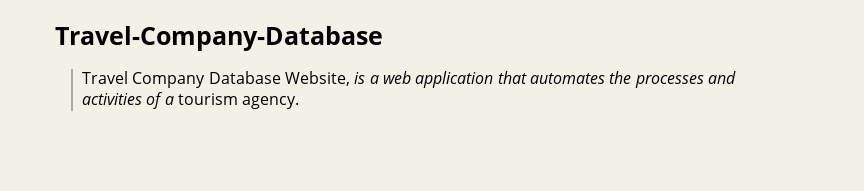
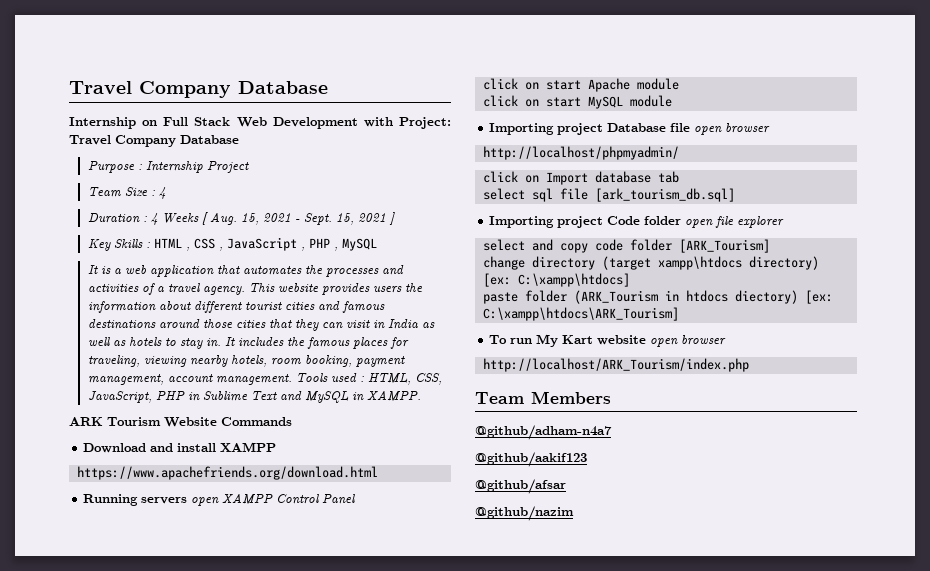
[55,26,383,51] [82,71,351,88] Travel-Company-Database // Travel Company Database Website, -> [69,81,328,98] [69,117,451,129] [69,135,239,147] [87,161,249,173] [87,187,166,199] [87,212,395,225] [87,237,377,251] [87,265,98,274] Travel Company Database // Internship on Full Stack Web Development with Project: Travel Company Database // Purpose : Internship Project // Team Size : 4 // Duration : 4 Weeks [ Aug. 15, 2021 - Sept. 15, 2021 ] // Key Skills : HTML , CSS , JavaScript , PHP , MySQL // It
[178,93,300,109] tourism agency. -> [167,283,423,295] [87,301,385,313] [87,319,435,331] [87,337,409,349] [87,355,405,367] [87,373,442,385] [87,390,421,403] [69,417,292,427] [83,442,277,453] [76,466,378,480] [83,493,356,506] [482,78,679,92] [482,95,672,109] [489,123,771,135] [482,146,679,160] [482,171,679,185] [482,188,735,202] [489,216,785,228] [482,239,770,253] [482,256,819,270] [482,273,630,287] [482,290,833,304] [482,307,679,321] [489,334,727,347] [482,358,749,372] [475,391,611,404] [475,425,612,440] [475,452,587,467] [475,479,566,494] [475,506,574,521] travel agency. This website provides users the information about different tourist cities and famous destinations around those cities that they can visit in India as well as hotels to stay in. It includes the famous places for traveling, viewing nearby hotels, room booking, payment management, account management. Tools used : HTML, CSS, JavaScript, PHP in Sublime Text and MySQL in XAMPP. // ARK Tourism Website Commands // Download and install XAMPP // https://www.apachefriends.org/download.html // Running servers open XAMPP Control Panel // click on start Apache module // click on start MySQL module // Importing project Database file open browser // http://localhost/phpmyadmin/ // click on Import database tab // select sql file [ark_tourism_db.sql] // Importing project Code folder open file explorer // select and copy code folder [ARK_Tourism] // change directory (target xampp\htdocs directory) [ex: C:\xampp\htdocs] // paste folder (ARK_Tourism in htdocs diectory) [ex: C:\xampp\htdocs\ARK_Tourism] // To run My Kart website open browser // http://localhost/ARK_Tourism/index.php // Team Members // @github/adham-n4a7 // @github/aakif123 // @github/afsar // @github/nazim

